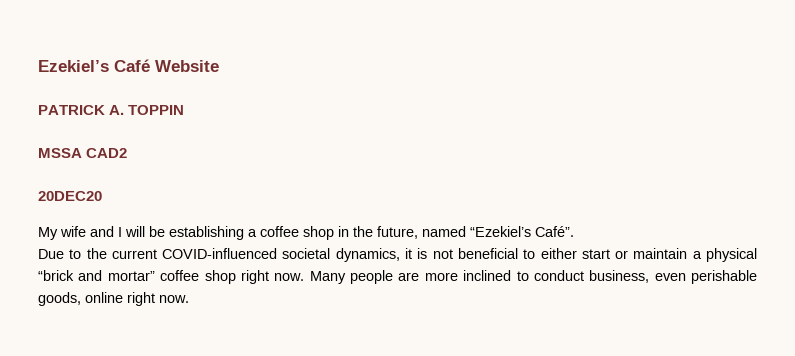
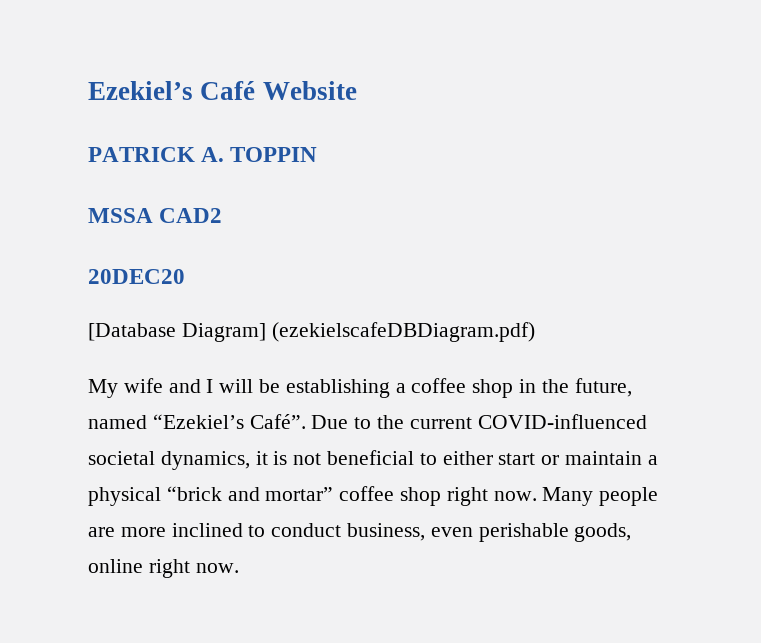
(102, 196) none -> [88,322,535,342] // [Database Diagram] (ezekielscafeDBDiagram.pdf)
(574, 231) // -> (306, 421) none

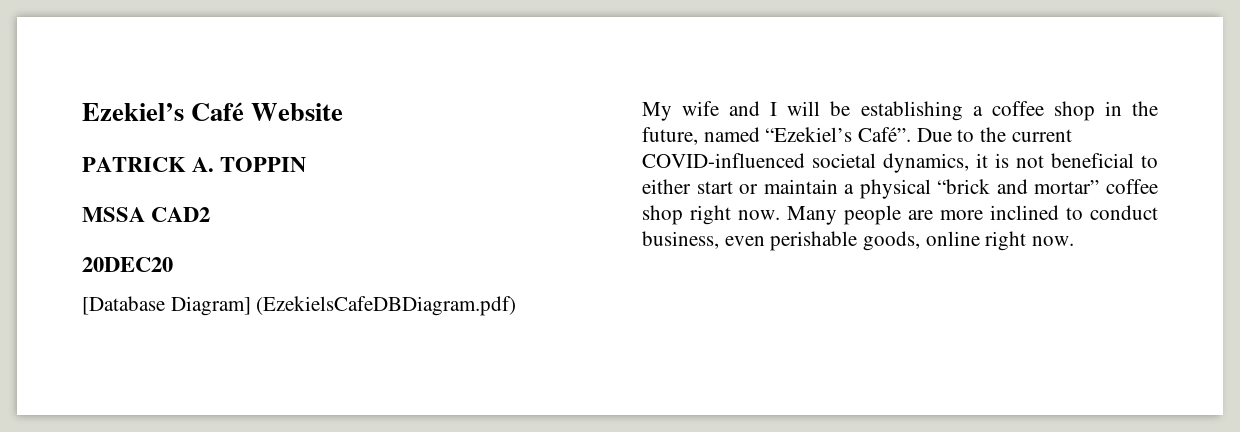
[271,322,535,342] (ezekielscafeDBDiagram.pdf) -> [256,296,517,316] (EzekielsCafeDBDiagram.pdf)

